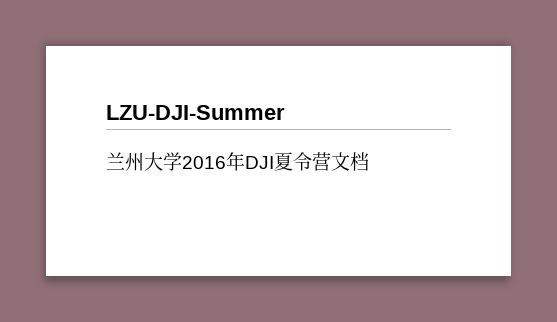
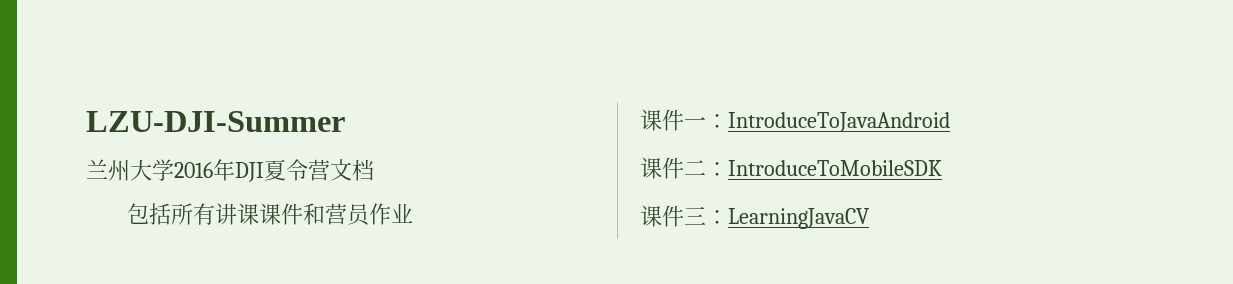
(369, 161) none -> [127,203,414,226] [640,109,950,132] [640,157,942,179] [640,205,870,229] // 包括所有讲课课件和营员作业 // 课件一：IntroduceToJavaAndroid // 课件二：IntroduceToMobileSDK // 课件三：LearningJavaCV

